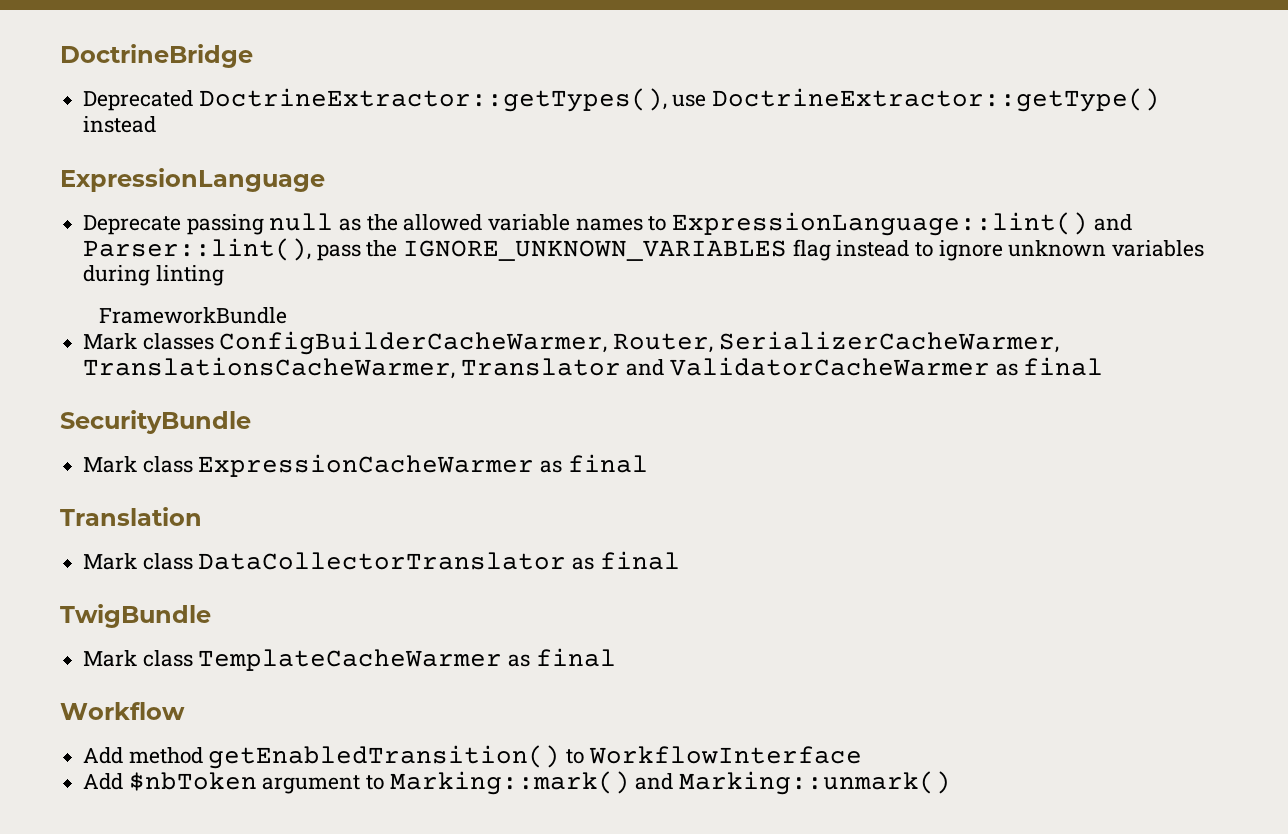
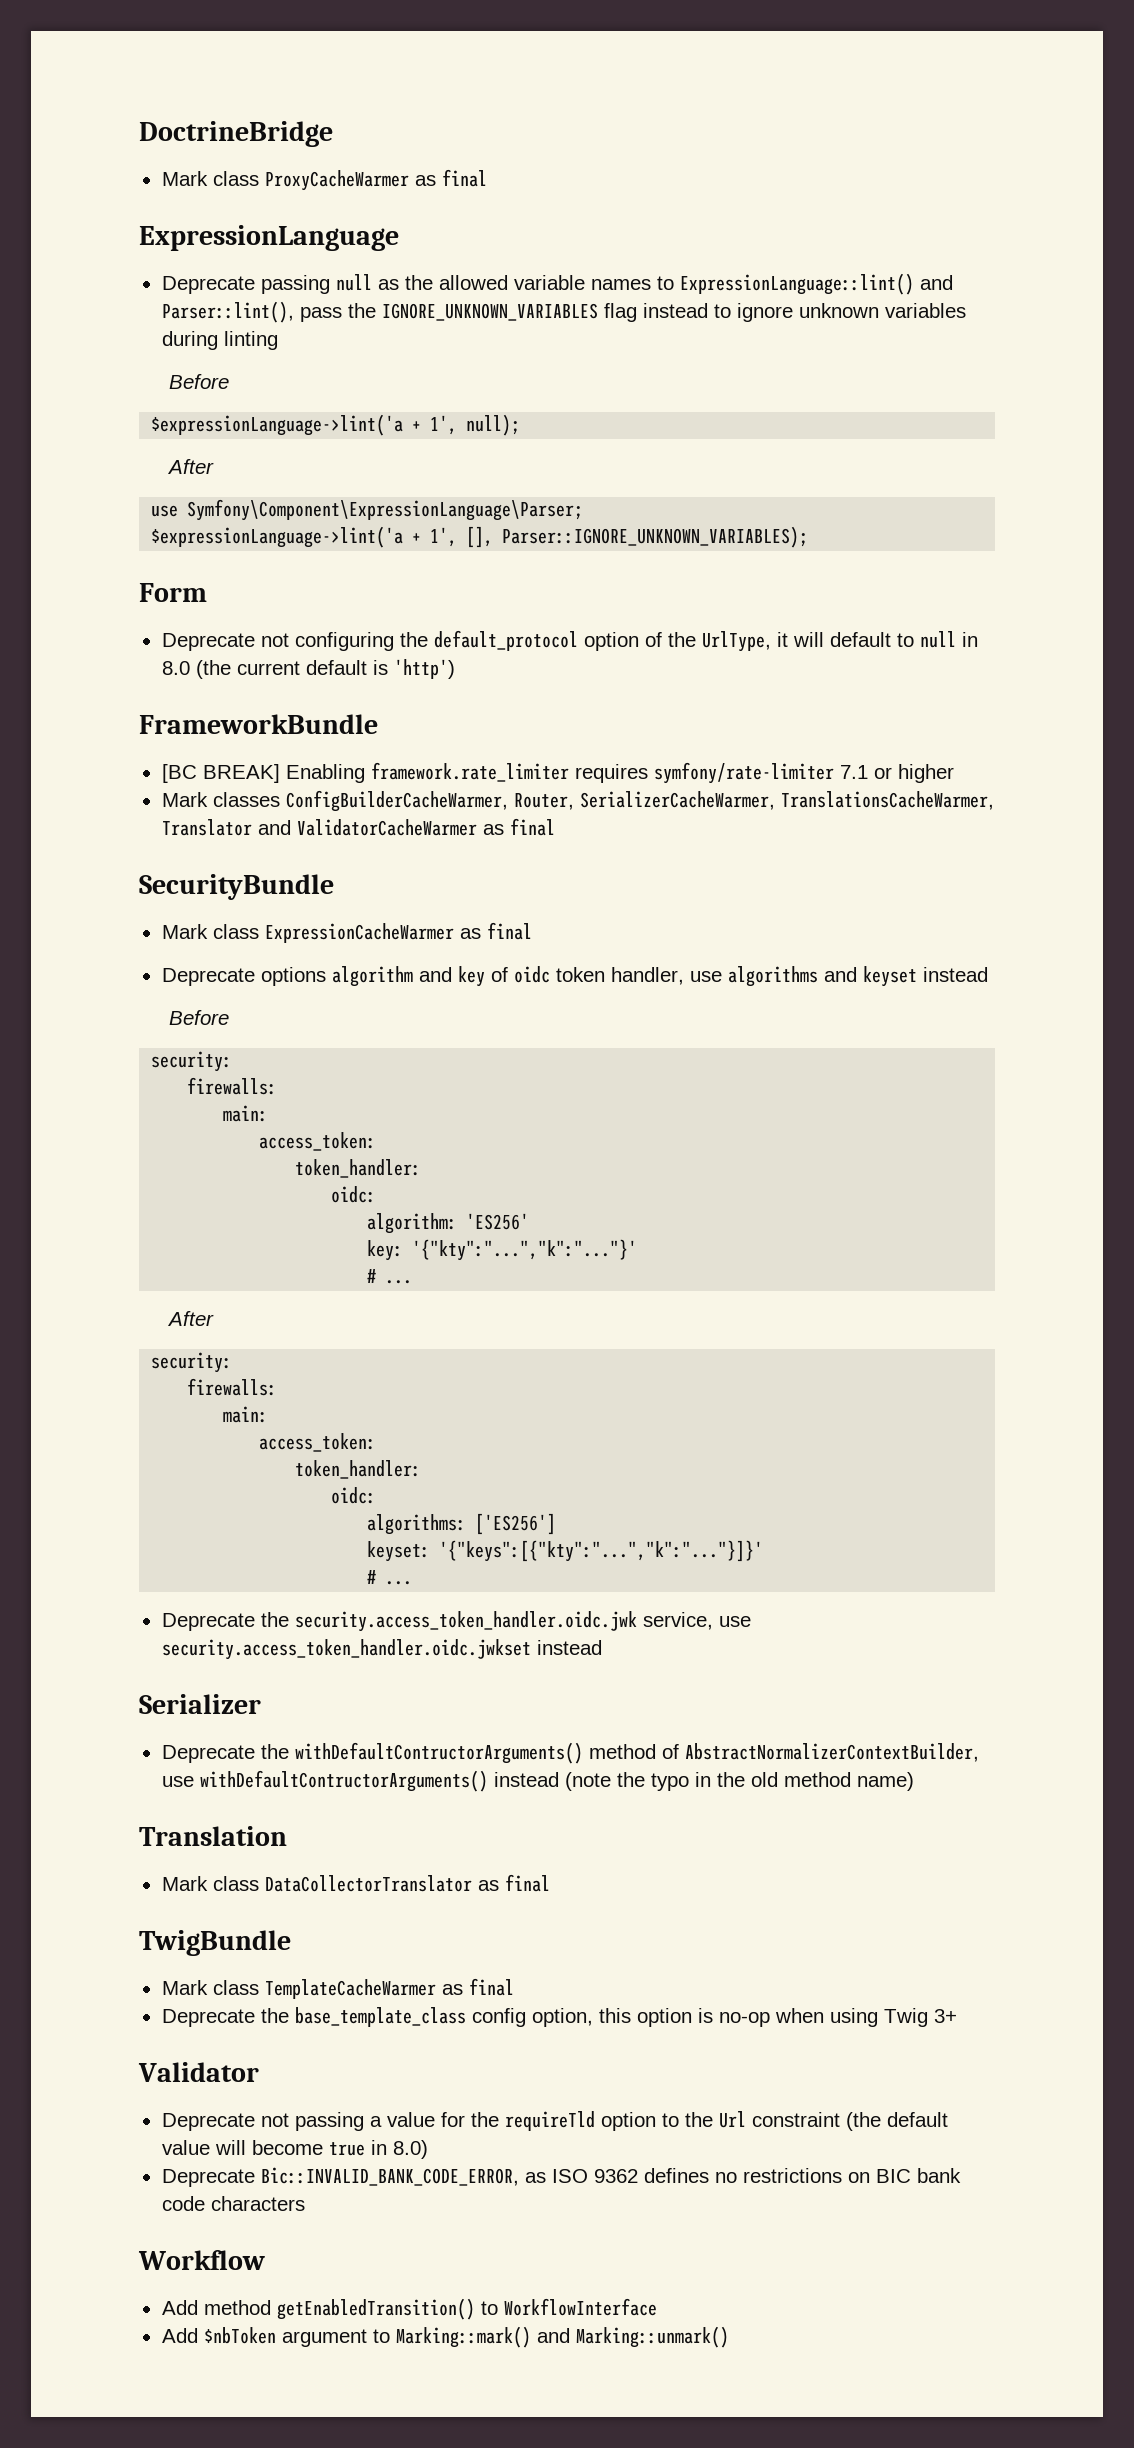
[83,88,1161,112] [83,116,157,133] Deprecated DoctrineExtractor::getTypes(), use DoctrineExtractor::getType() instead -> [161,169,487,191] Mark class ProxyCacheWarmer as final
[98,307,287,324] FrameworkBundle -> [169,374,230,389] [151,414,521,436] [167,459,215,474] [151,499,584,521] [151,526,809,548] [139,583,207,602] [161,630,978,652] [161,659,455,679] [139,714,378,734] [161,762,954,784] Before // $expressionLanguage->lint('a + 1', null); // After // use Symfony\Component\ExpressionLanguage\Parser; // $expressionLanguage->lint('a + 1', [], Parser::IGNORE_UNKNOWN_VARIABLES); // Form // Deprecate not configuring the default_protocol option of the UrlType, it will default to null in 8.0 (the current default is 'http') // FrameworkBundle // [BC BREAK] Enabling framework.rate_limiter requires symfony/rate-limiter 7.1 or higher
(648, 463) none -> [161,966,988,987] [169,1010,230,1025] [151,1051,233,1072] [187,1077,278,1095] [223,1105,269,1122] [259,1132,377,1151] [295,1159,422,1178] [331,1186,377,1203] [367,1213,530,1234] [367,1239,638,1261] [367,1269,413,1284] [167,1311,215,1326] [151,1352,233,1373] [187,1378,278,1396] [223,1406,269,1423] [259,1433,377,1452] [295,1460,422,1479] [331,1487,377,1504] [367,1513,557,1535] [367,1540,764,1562] [367,1570,413,1585] [161,1611,751,1632] [161,1639,602,1660] [139,1694,261,1714] [161,1742,979,1764] [161,1770,914,1792] // Deprecate options algorithm and key of oidc token handler, use algorithms and keyset instead // Before // security: // firewalls: // main: // access_token: // token_handler: // oidc: // algorithm: 'ES256' // key: '{"kty":"...","k":"..."}' // # ... // After // security: // firewalls: // main: // access_token: // token_handler: // oidc: // algorithms: ['ES256'] // keyset: '{"keys":[{"kty":"...","k":"..."}]}' // # ... // Deprecate the security.access_token_handler.oidc.jwk service, use security.access_token_handler.oidc.jwkset instead // Serializer // Deprecate the withDefaultContructorArguments() method of AbstractNormalizerContextBuilder, use withDefaultContructorArguments() instead (note the typo in the old method name)
(616, 657) none -> [161,2007,957,2027] [138,2062,259,2082] [161,2111,948,2131] [161,2140,428,2159] [161,2167,961,2187] [161,2196,305,2211] // Deprecate the base_template_class config option, this option is no-op when using Twig 3+ // Validator // Deprecate not passing a value for the requireTld option to the Url constraint (the default value will become true in 8.0) // Deprecate Bic::INVALID_BANK_CODE_ERROR, as ISO 9362 defines no restrictions on BIC bank code characters

